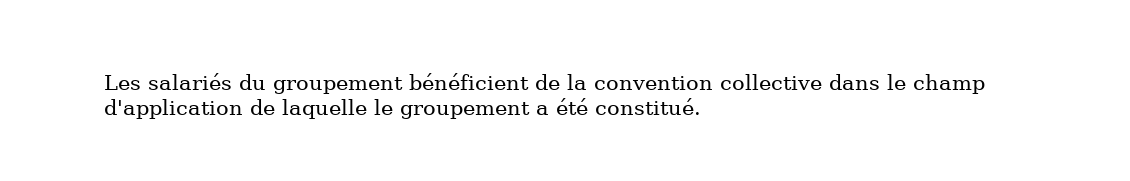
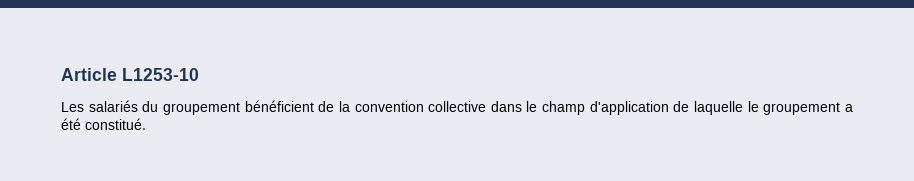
(104, 82) none -> [61,68,199,81] Article L1253-10 //

